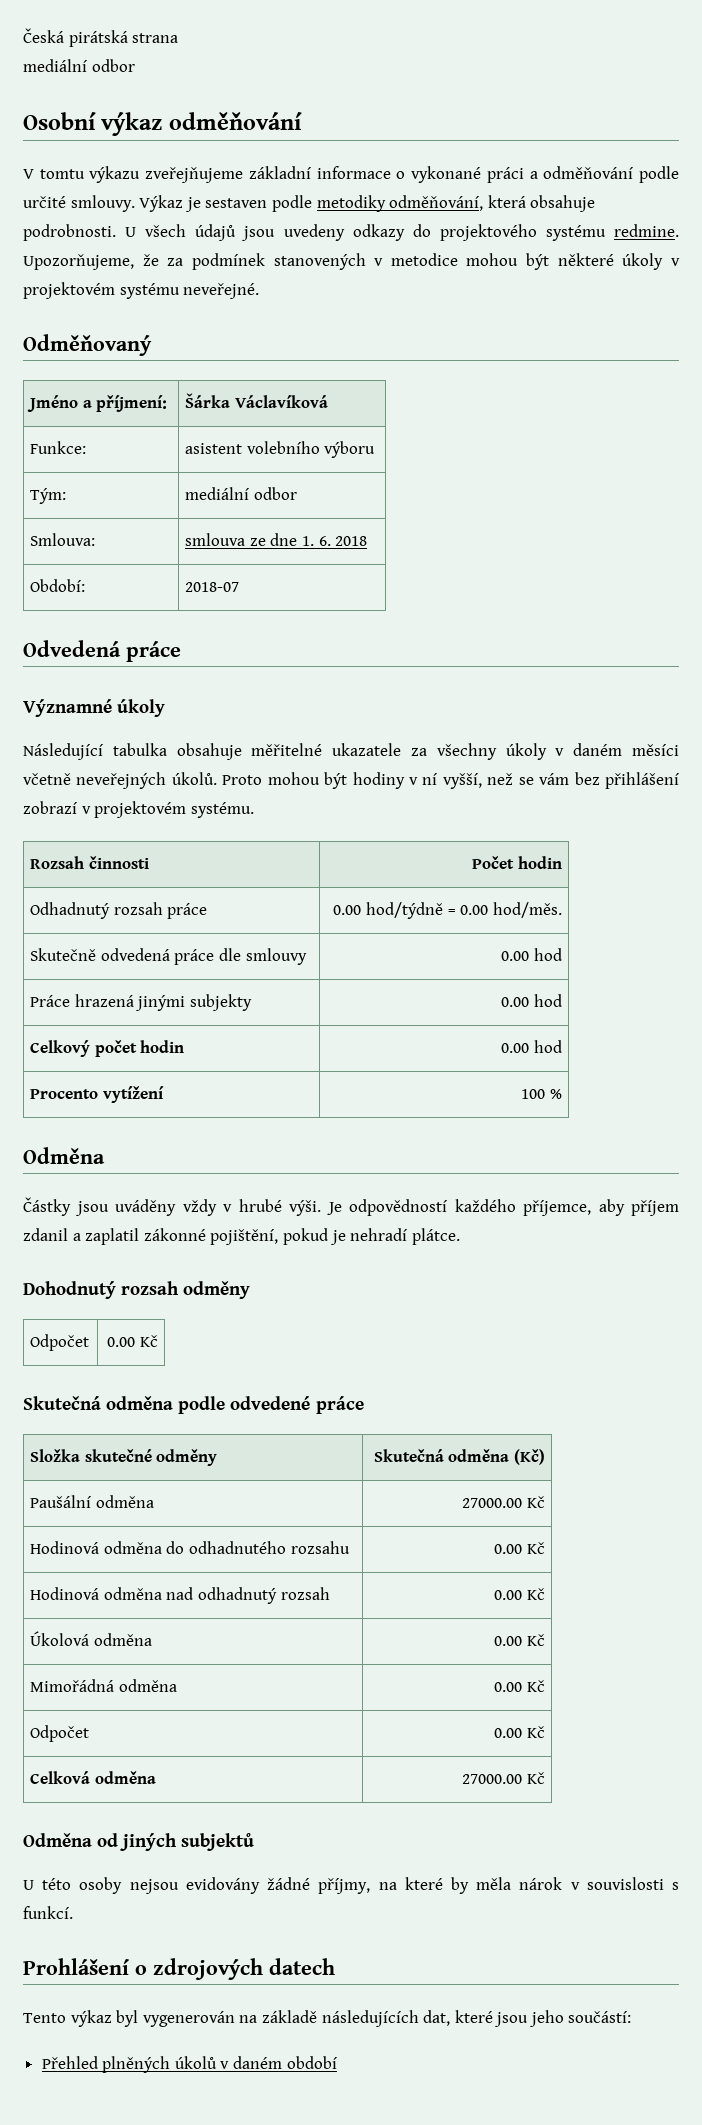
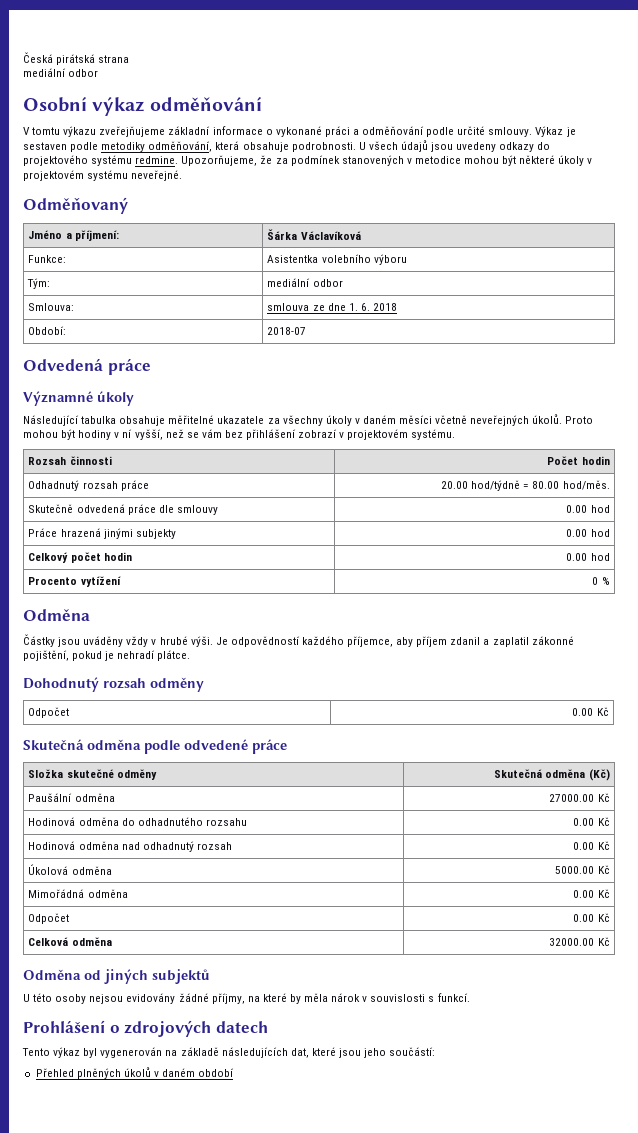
[185,443,243,454] asistent -> [267,255,319,263] Asistentka
[333,905,362,915] 0.00 -> [441,481,469,489] 20.00
[460,905,489,915] 0.00 -> [532,481,560,489] 80.00
[521,1089,546,1099] 100 -> [592,577,599,585] 0
[494,1636,523,1646] 0.00 -> [555,866,595,874] 5000.00
[462,1774,523,1784] 27000.00 -> [549,938,595,946] 32000.00

